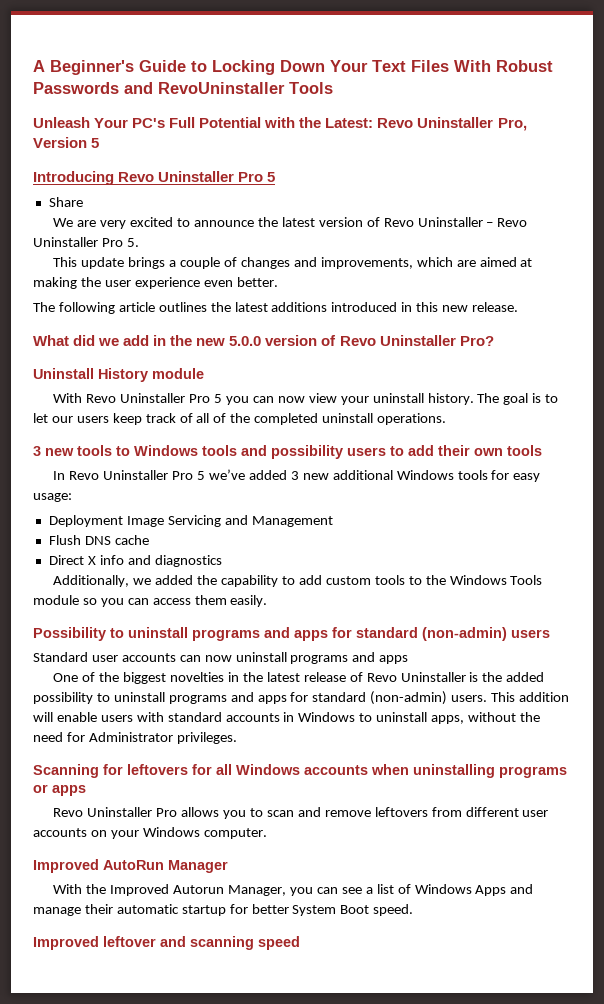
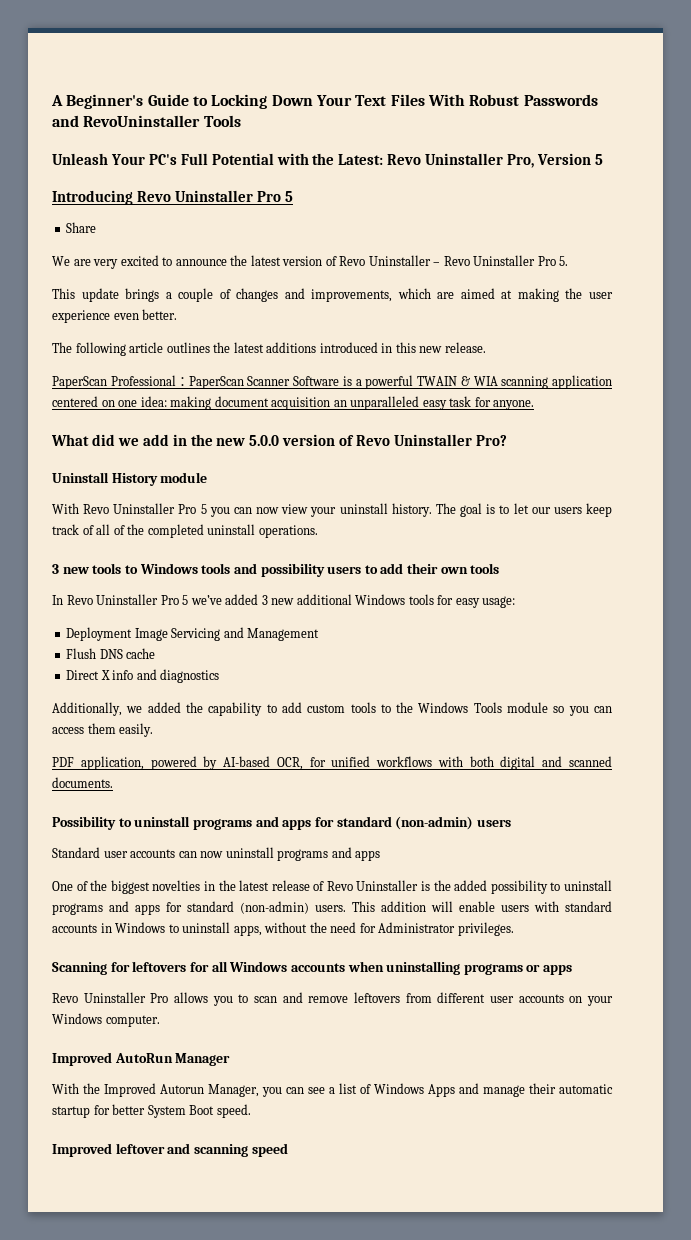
(519, 307) none -> [52,375,613,389] [52,396,535,410] // PaperScan Professional：PaperScan Scanner Software is a powerful TWAIN & WIA scanning application centered on one idea: making document acquisition an unparalleled easy task for anyone.
(268, 601) none -> [52,756,612,770] [52,777,113,788] // PDF application, powered by AI-based OCR, for unified workflows with both digital and scanned documents.

